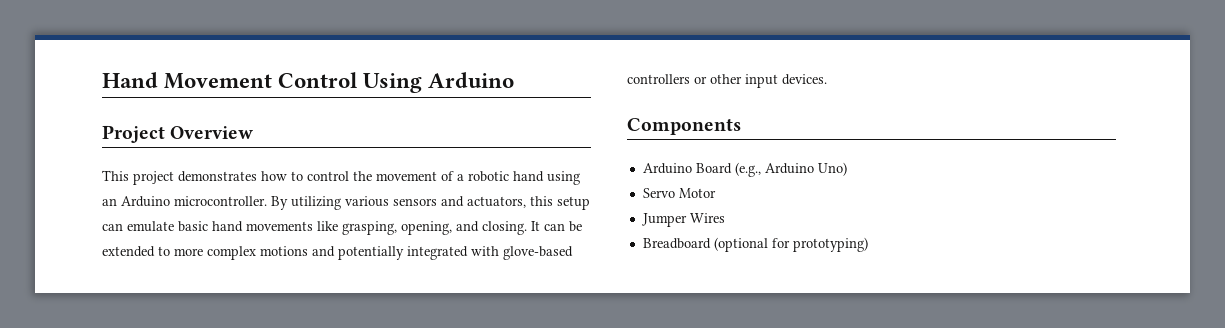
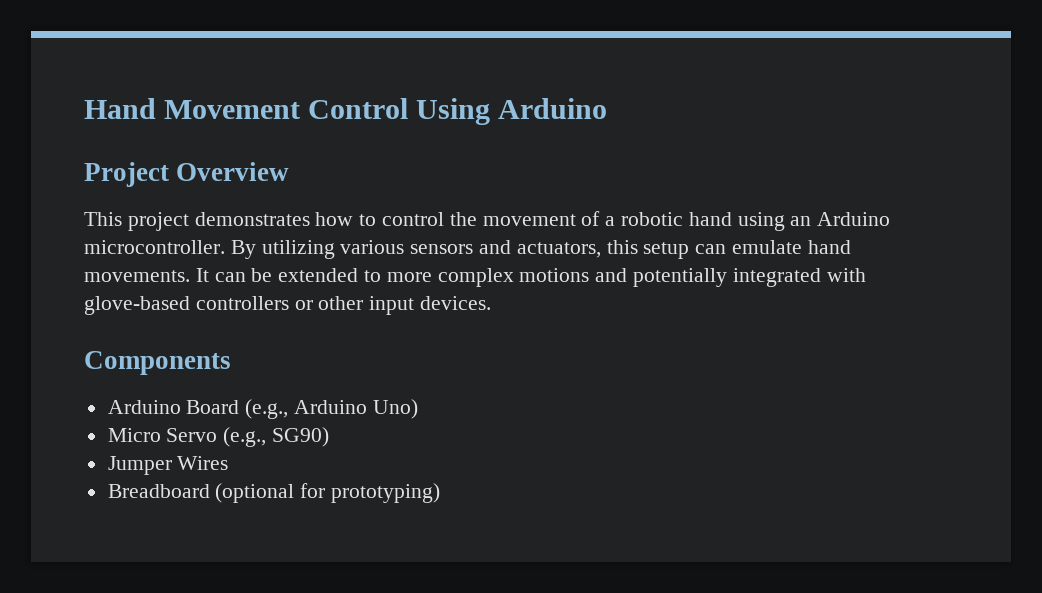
[178,221,527,235] basic hand movements like grasping, opening, and closing. -> [807,240,851,254] [84,270,190,282] hand movements.
[642,188,716,198] Servo Motor -> [107,427,330,447] Micro Servo (e.g., SG90)

